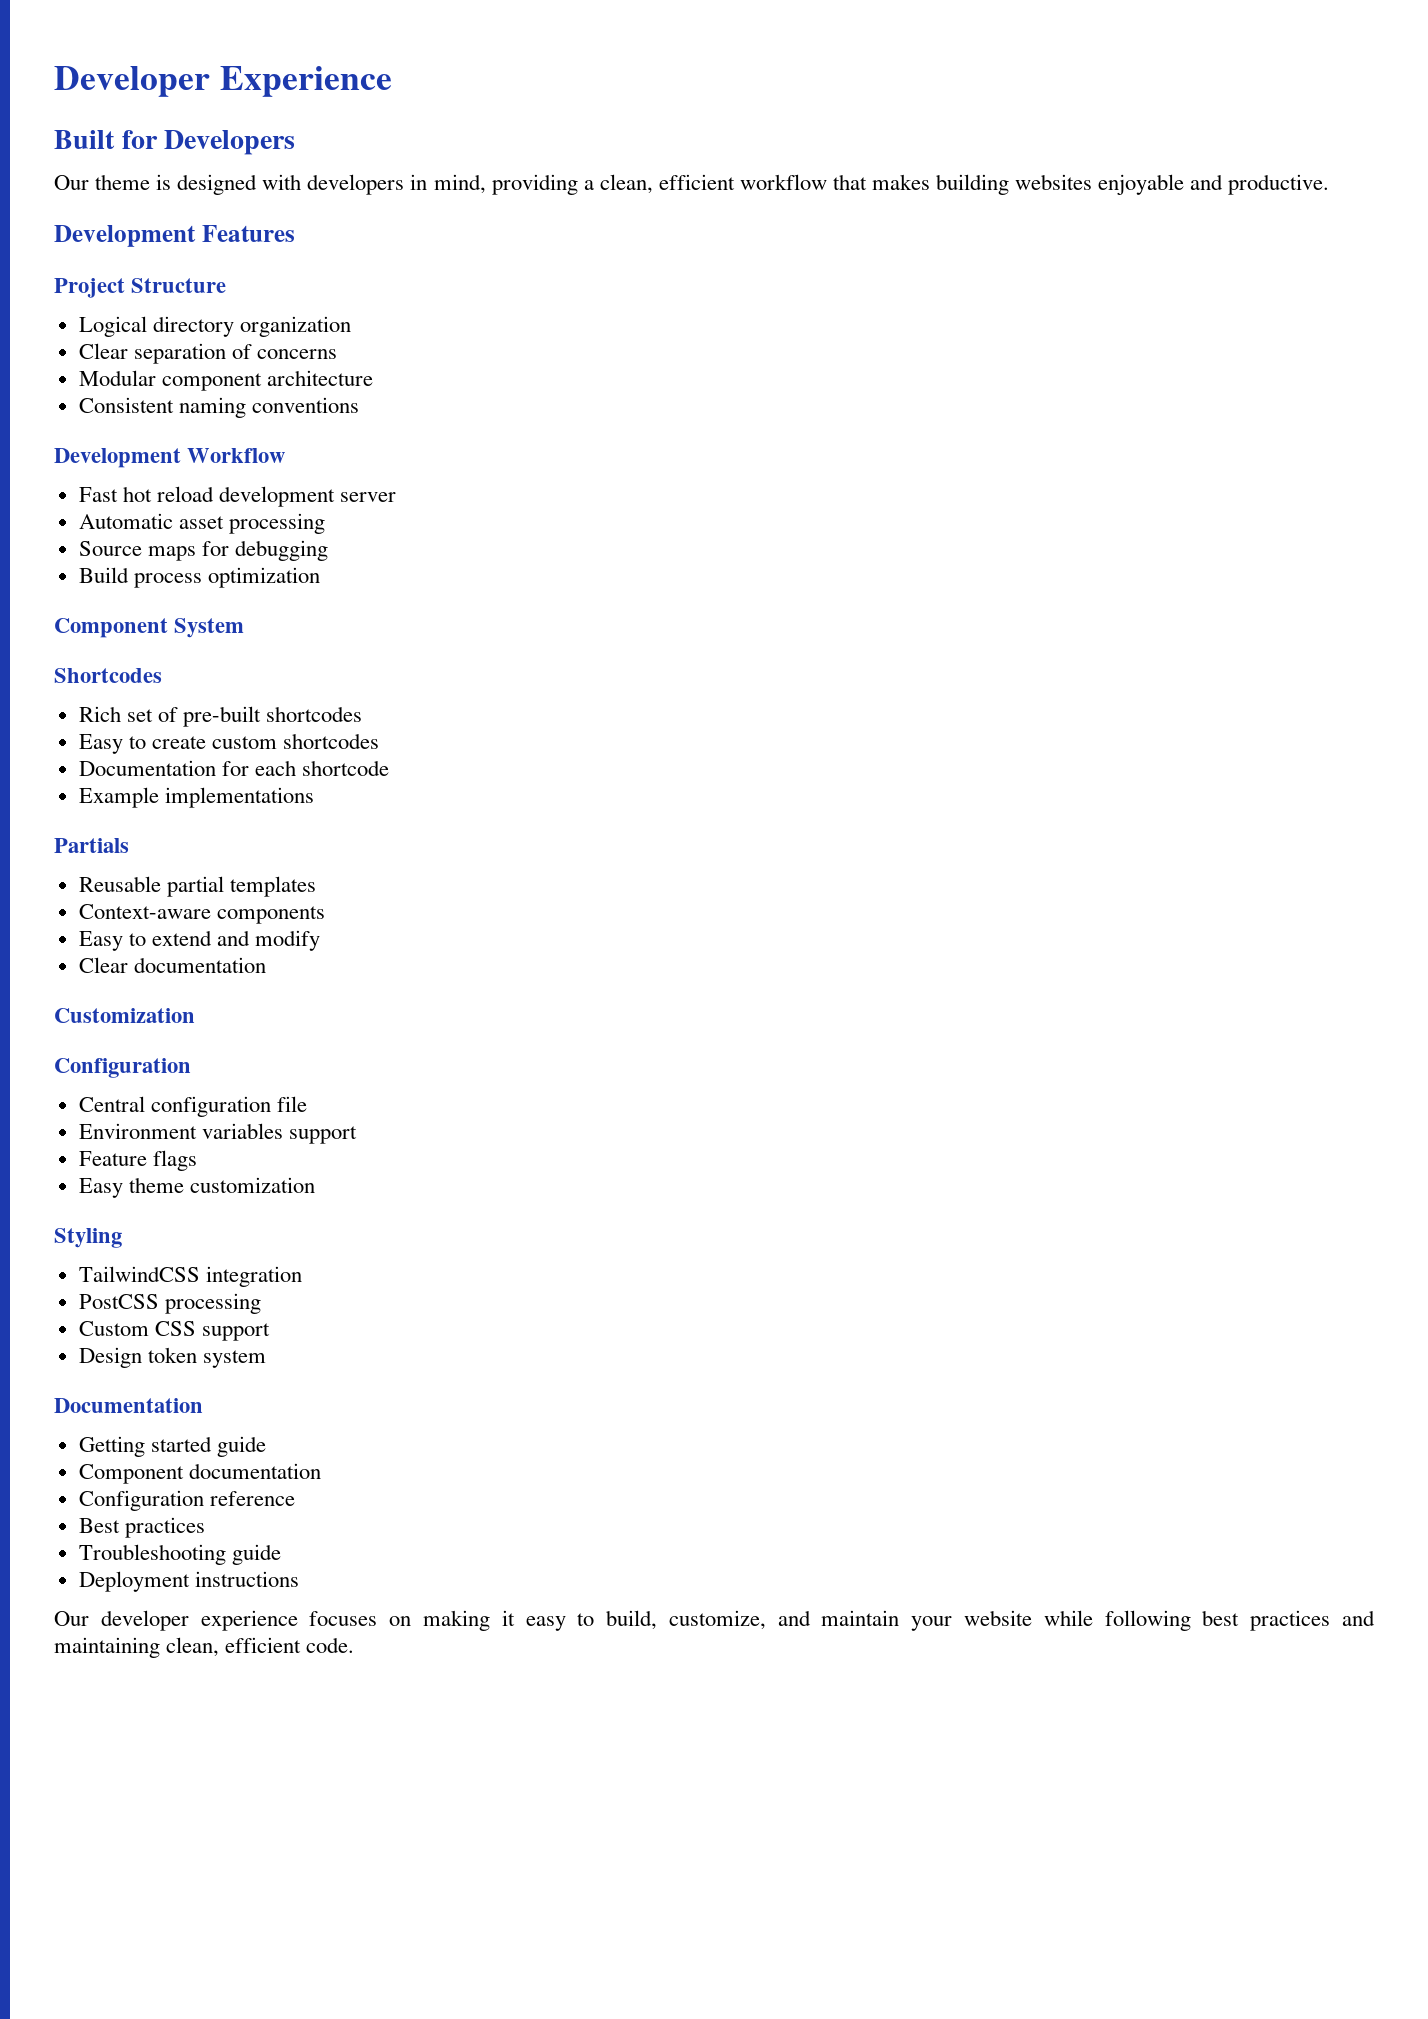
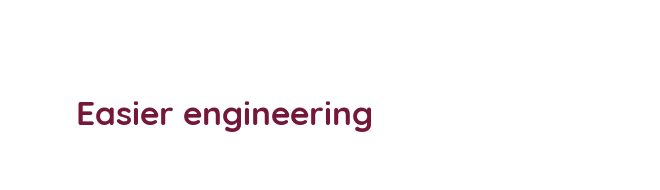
[54,66,392,97] [54,130,296,155] [54,174,1330,195] [54,225,295,247] [54,278,227,298] [78,316,351,337] [78,343,337,364] [78,370,373,391] [78,397,359,418] [54,448,286,468] [78,486,397,507] [78,513,325,534] [78,540,328,561] [78,567,320,588] [54,618,245,638] [54,668,162,683] [78,706,363,727] [78,733,380,754] [78,760,389,776] [78,787,314,808] [54,838,129,853] [78,876,316,897] [78,904,325,924] [78,930,321,951] [78,957,266,973] [54,1008,195,1023] [54,1058,191,1078] [78,1096,307,1117] [78,1123,357,1144] [78,1150,197,1171] [78,1177,315,1198] [54,1228,122,1248] [78,1266,302,1287] [78,1293,261,1314] [78,1321,270,1341] [78,1347,266,1368] [54,1398,203,1413] [78,1436,266,1457] [78,1463,321,1484] [78,1490,295,1511] [78,1517,205,1538] [78,1544,281,1565] [78,1571,299,1592] [54,1610,1376,1631] [54,1637,355,1658] Developer Experience // Built for Developers // Our theme is designed with developers in mind, providing a clean, efficient workflow that makes building websites enjoyable and productive. // Development Features // Project Structure // Logical directory organization // Clear separation of concerns // Modular component architecture // Consistent naming conventions // Development Workflow // Fast hot reload development server // Automatic asset processing // Source maps for debugging // Build process optimization // Component System // Shortcodes // Rich set of pre-built shortcodes // Easy to create custom shortcodes // Documentation for each shortcode // Example implementations // Partials // Reusable partial templates // Context-aware components // Easy to extend and modify // Clear documentation // Customization // Configuration // Central configuration file // Environment variables support // Feature flags // Easy theme customization // Styling // TailwindCSS integration // PostCSS processing // Custom CSS support // Design token system // Documentation // Getting started guide // Component documentation // Configuration reference // Best practices // Troubleshooting guide // Deployment instructions // Our developer experience focuses on making it easy to build, customize, and maintain your website while following best practices and maintaining clean, efficient code. -> [76,101,374,132] Easier engineering

